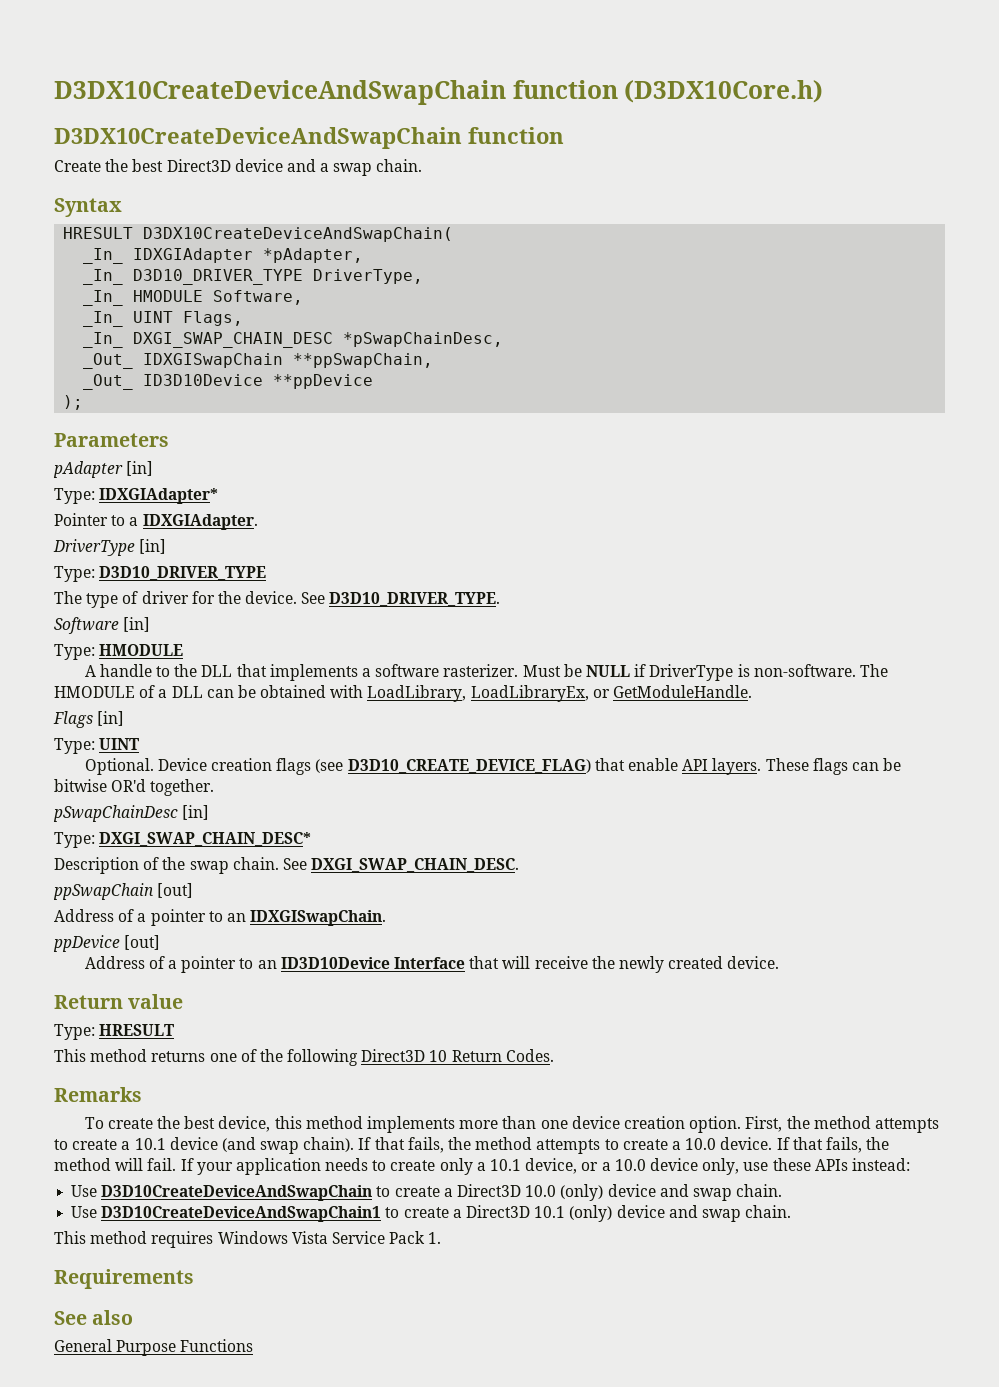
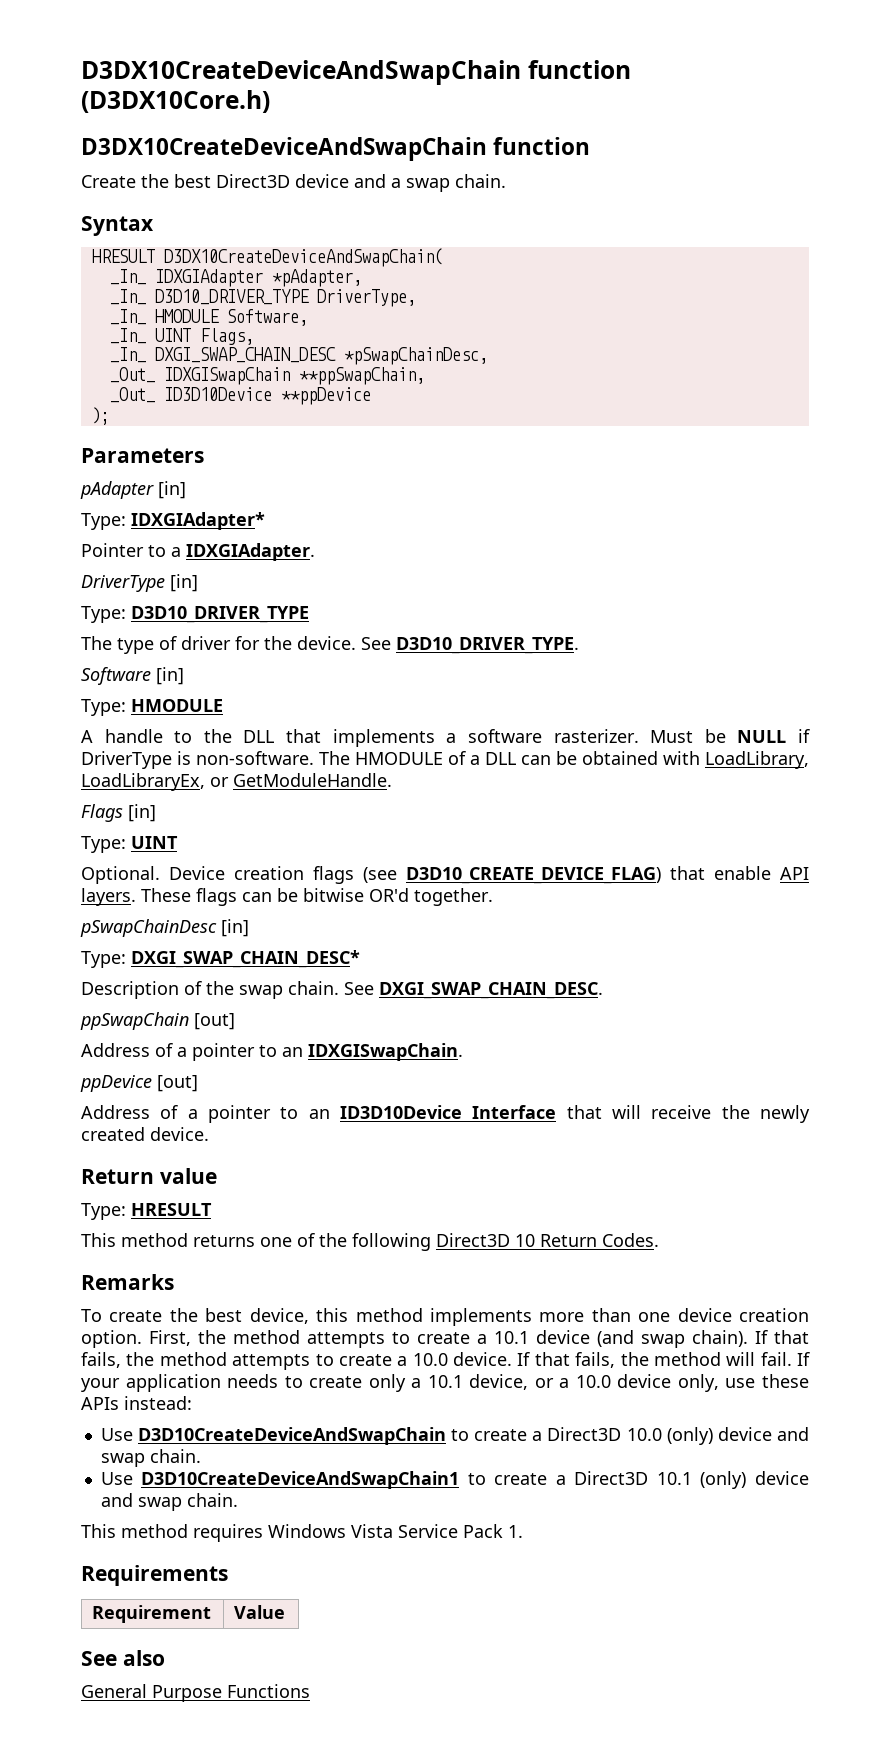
(194, 1279) none -> [92,1605,212,1623] [234,1605,286,1619] // Requirement | Value

